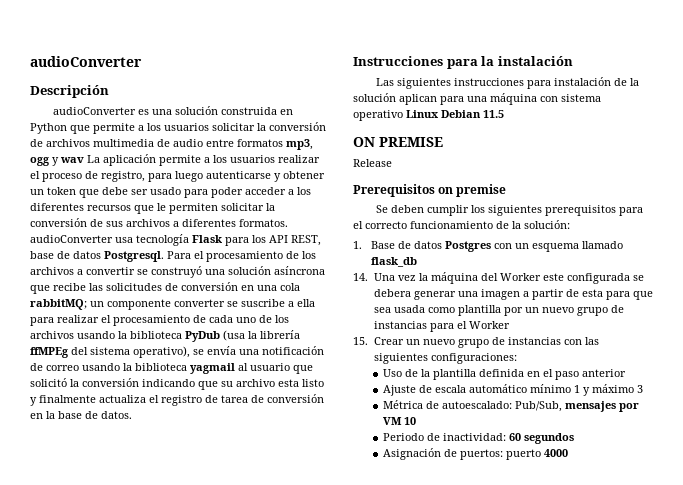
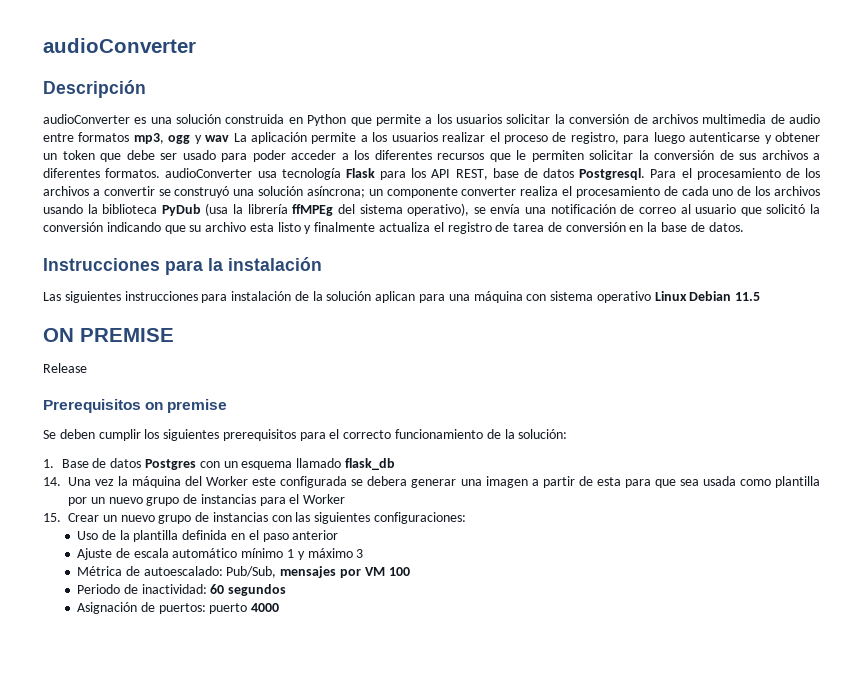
[274,266,325,275] [30,282,300,294] [30,299,315,310] [30,315,99,326] asíncrona que recibe las solicitudes de conversión en una cola rabbitMQ; un componente converter se suscribe a ella para realizar -> [306,186,559,198] asíncrona; un componente converter realiza
[82,363,235,374] usando la biblioteca yagmail -> (676, 210) none
[404,417,417,425] 10 -> [388,567,410,576] 100

